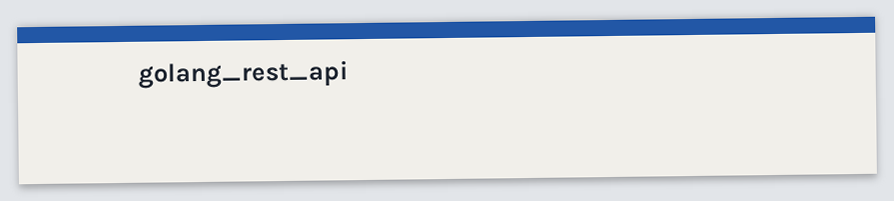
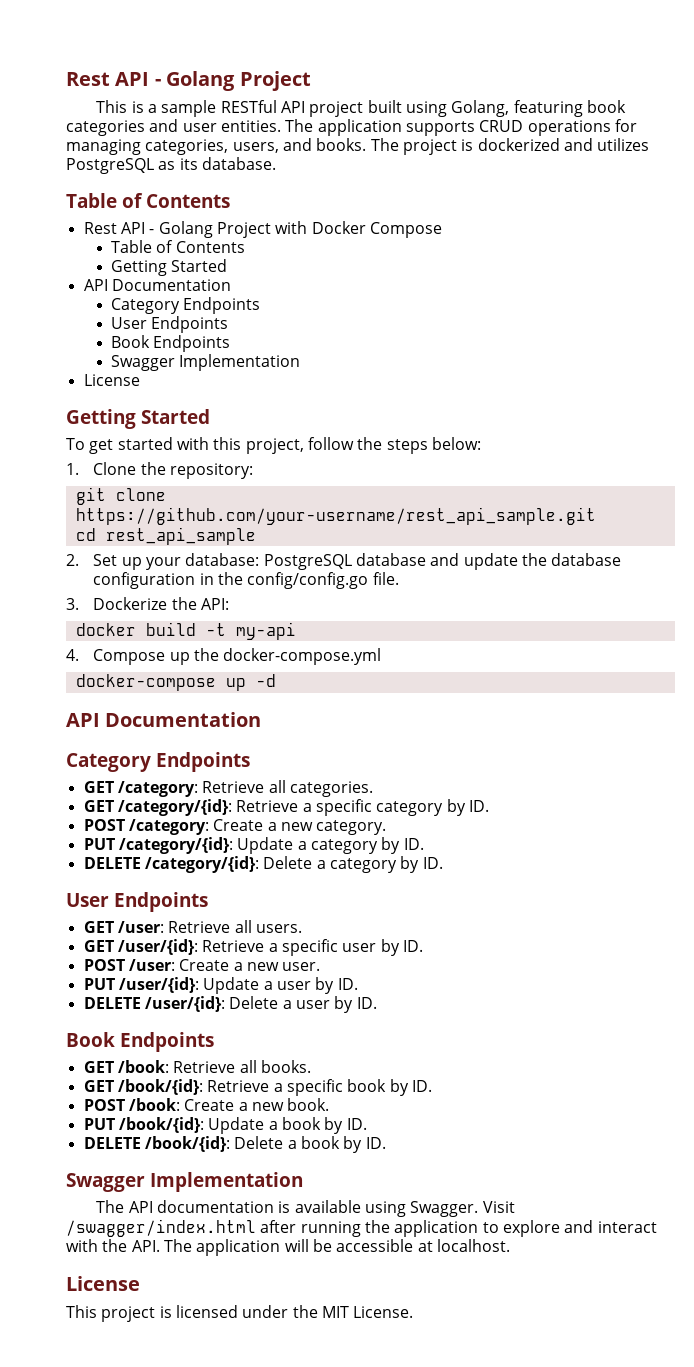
[138,60,348,89] golang_rest_api -> [66,71,311,91] [96,100,626,117] [66,119,637,136] [66,138,650,155] [66,157,276,174] [66,193,230,208] [83,221,442,238] [110,240,245,253] [110,259,228,276] [83,279,231,291] [110,297,261,314] [110,316,229,333] [110,335,231,352] [110,354,301,371] [83,374,140,386] [66,409,210,429] [66,437,481,454] [66,462,254,479] [75,487,166,505] [75,507,596,525] [75,527,256,545] [66,553,622,570] [93,572,399,589] [66,597,230,610] [75,622,296,640] [66,648,382,665] [75,674,276,691] [66,712,262,727] [66,752,250,772] [83,780,373,797] [83,799,489,816] [83,819,387,835] [83,837,424,854] [83,856,443,873] [66,892,208,912] [83,920,302,933] [83,939,423,956] [83,959,321,971] [83,977,358,994] [83,996,377,1013] [66,1032,214,1052] [83,1060,311,1073] [83,1079,432,1096] [83,1098,330,1111] [83,1117,367,1134] [83,1136,386,1153] [66,1172,303,1192] [96,1200,515,1217] [66,1219,657,1237] [66,1239,510,1256] [66,1276,140,1291] [66,1305,414,1322] Rest API - Golang Project // This is a sample RESTful API project built using Golang, featuring book categories and user entities. The application supports CRUD operations for managing categories, users, and books. The project is dockerized and utilizes PostgreSQL as its database. // Table of Contents // Rest API - Golang Project with Docker Compose // Table of Contents // Getting Started // API Documentation // Category Endpoints // User Endpoints // Book Endpoints // Swagger Implementation // License // Getting Started // To get started with this project, follow the steps below: // 1. Clone the repository: // git clone https://github.com/your-username/rest_api_sample.git // cd rest_api_sample // 2. Set up your database: PostgreSQL database and update the database configuration in the config/config.go file. // 3. Dockerize the API: // docker build -t my-api // 4. Compose up the docker-compose.yml // docker-compose up -d // API Documentation // Category Endpoints // GET /category: Retrieve all categories. // GET /category/{id}: Retrieve a specific category by ID. // POST /category: Create a new category. // PUT /category/{id}: Update a category by ID. // DELETE /category/{id}: Delete a category by ID. // User Endpoints // GET /user: Retrieve all users. // GET /user/{id}: Retrieve a specific user by ID. // POST /user: Create a new user. // PUT /user/{id}: Update a user by ID. // DELETE /user/{id}: Delete a user by ID. // Book Endpoints // GET /book: Retrieve all books. // GET /book/{id}: Retrieve a specific book by ID. // POST /book: Create a new book. // PUT /book/{id}: Update a book by ID. // DELETE /book/{id}: Delete a book by ID. // Swagger Implementation // The API documentation is available using Swagger. Visit /swagger/index.html after running the application to explore and interact with the API. The application will be accessible at localhost. // License // This project is licensed under the MIT License.

